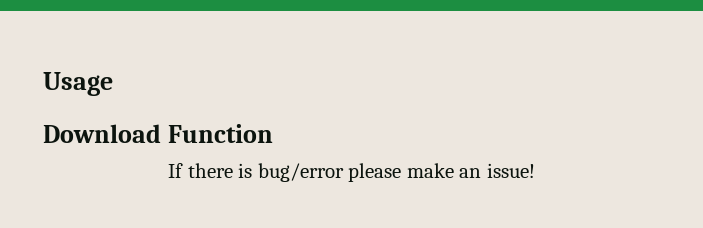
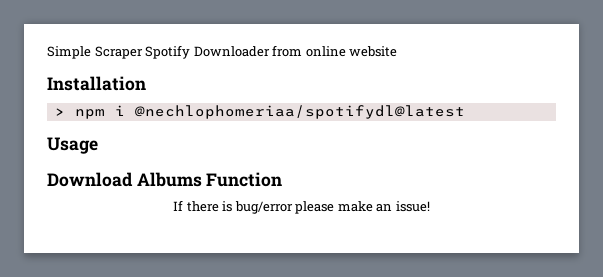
(43, 84) none -> [47,45,398,59] [47,76,146,91] [54,105,465,119] Simple Scraper Spotify Downloader from online website // Installation // > npm i @nechlophomeriaa/spotifydl@latest //
(161, 133) none -> [136,172,202,187] Albums

